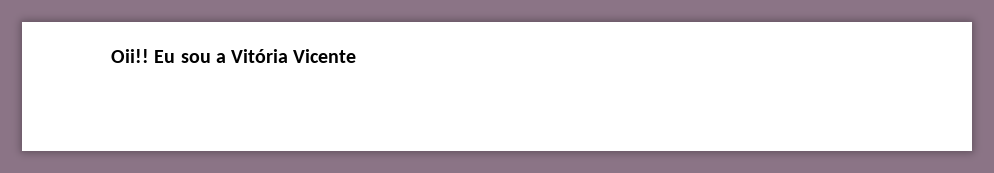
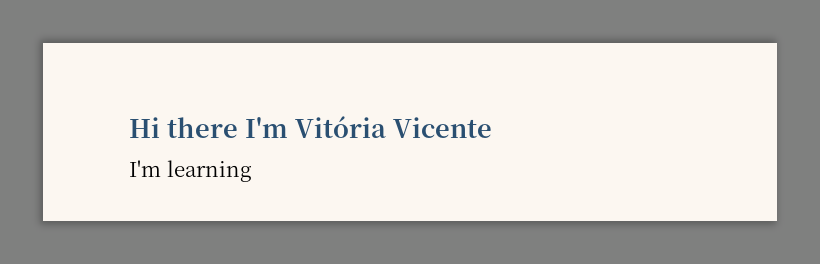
[111,49,226,63] Oii!! Eu sou a -> [129,117,288,138] Hi there I'm
(357, 56) none -> [129,160,252,182] // I'm learning

